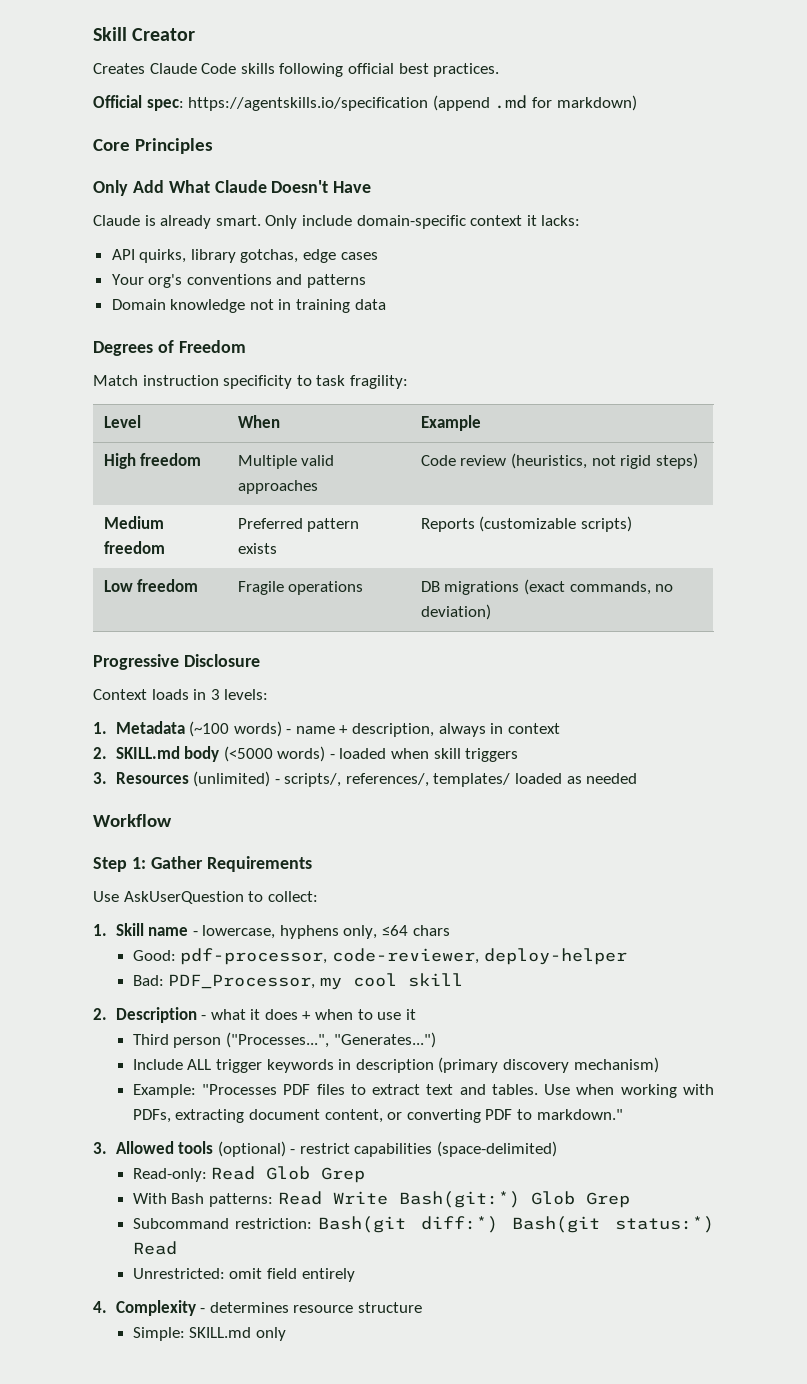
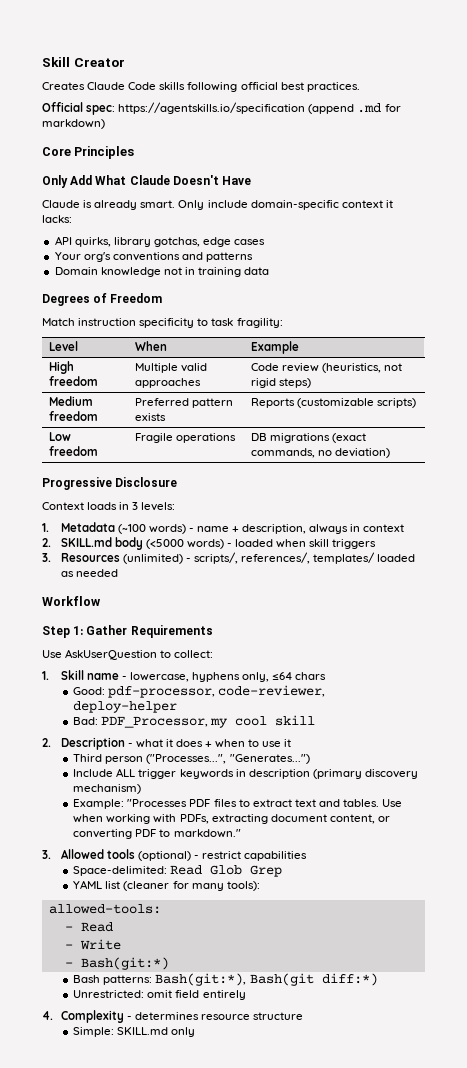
[437,1141,558,1157] [132,1168,207,1182] (space-delimited) // Read-only: -> [73,866,168,876] // Space-delimited:
[132,1191,630,1208] [132,1218,312,1229] With Bash patterns: Read Write Bash(git:*) Glob Grep // Subcommand restriction: -> [73,880,260,891] [48,904,161,914] [64,922,113,932] [64,939,121,950] [64,957,169,970] [73,973,247,986] YAML list (cleaner for many tools): // allowed-tools: // - Read // - Write // - Bash(git:*) // Bash patterns: Bash(git:*),
[512,1216,714,1233] [132,1241,177,1255] Bash(git status:*) Read -> (378, 979) none

